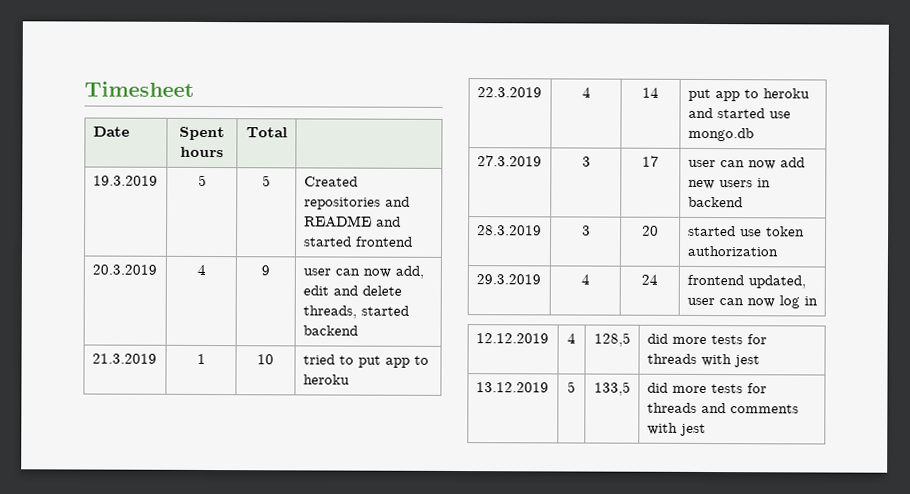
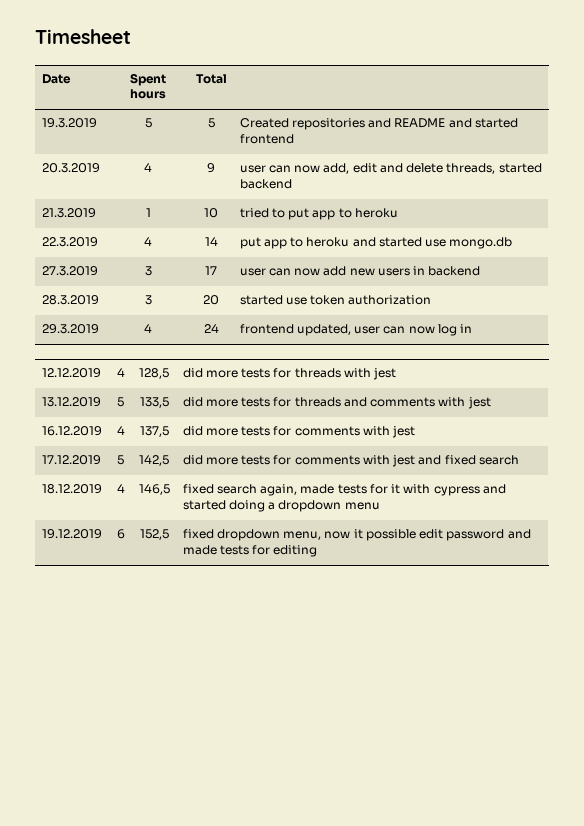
(706, 430) none -> [41,426,102,436] [116,426,125,435] [139,426,169,437] [182,426,416,438] [41,455,101,465] [117,455,124,465] [139,455,169,466] [182,455,519,467] [41,484,102,494] [116,484,125,493] [138,484,170,495] [182,484,506,496] [182,500,380,512] [41,529,102,539] [116,529,125,539] [139,529,169,540] [182,529,531,541] [182,545,318,557] // 16.12.2019 | 4 | 137,5 | did more tests for comments with jest // 17.12.2019 | 5 | 142,5 | did more tests for comments with jest and fixed search // 18.12.2019 | 4 | 146,5 | fixed search again, made tests for it with cypress and started doing a dropdown menu // 19.12.2019 | 6 | 152,5 | fixed dropdown menu, now it possible edit password and made tests for editing

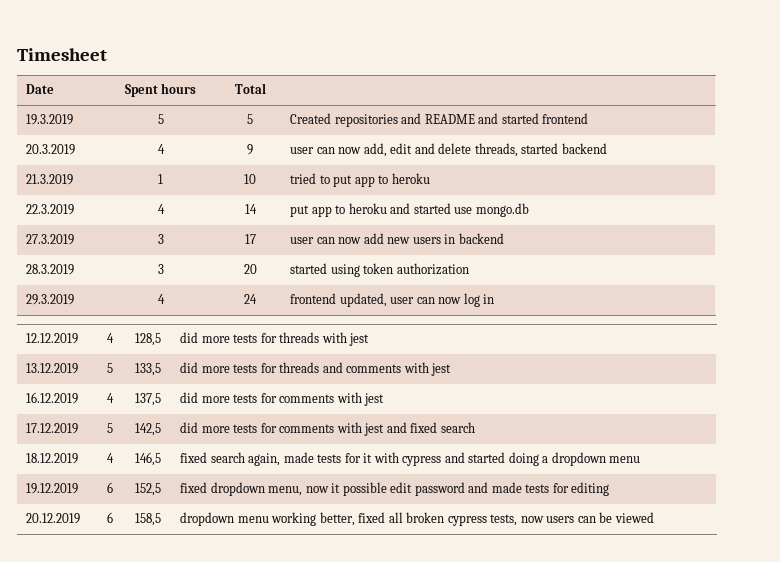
[285,297,307,305] use -> [330,264,360,277] using
(318, 551) none -> [26,513,81,524] [106,512,113,523] [134,513,161,526] [180,512,654,526] // 20.12.2019 | 6 | 158,5 | dropdown menu working better, fixed all broken cypress tests, now users can be viewed

